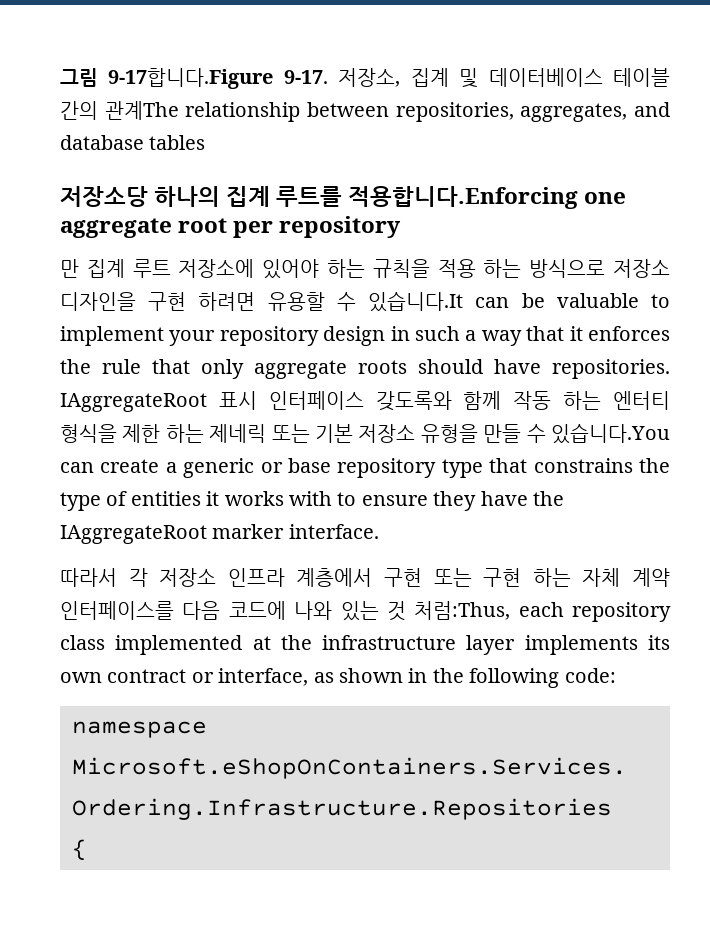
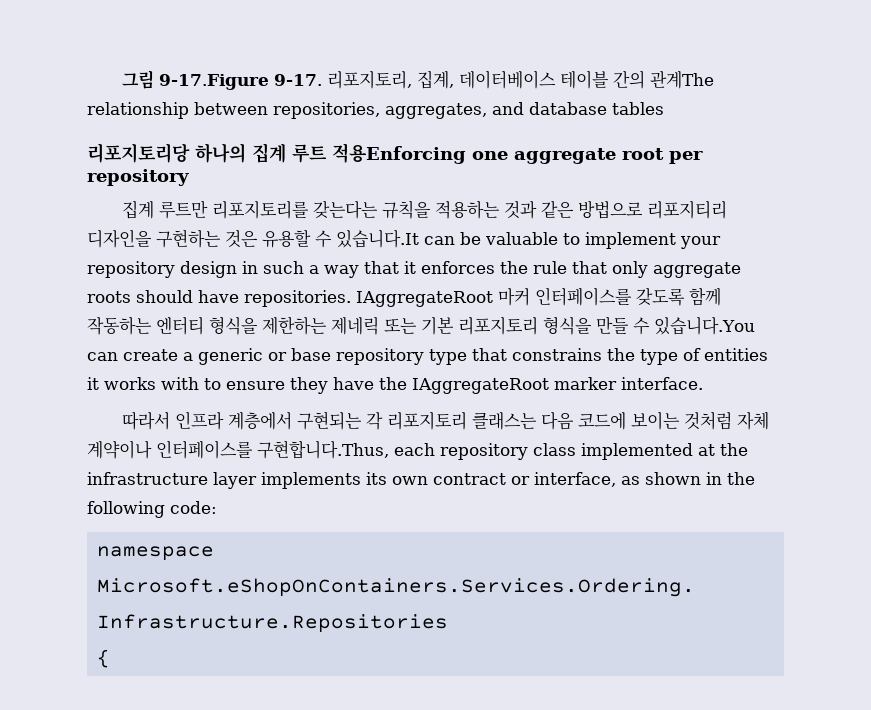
[108,68,479,89] 9-17합니다.Figure 9-17. 저장소, 집계 및 -> [159,70,455,90] 9-17.Figure 9-17. 리포지토리, 집계,
[60,186,148,207] 저장소당 -> [87,143,190,163] 리포지토리당
[276,186,579,209] 루트를 적용합니다.Enforcing -> [292,143,466,164] 루트 적용Enforcing
[60,259,670,279] [60,292,256,311] 만 집계 루트 저장소에 있어야 하는 규칙을 적용 하는 방식으로 저장소 디자인을 구현 하려면 -> [122,200,728,219] [87,229,258,248] 집계 루트만 리포지토리를 갖는다는 규칙을 적용하는 것과 같은 방법으로 리포지티리 디자인을 구현하는 것은
[218,391,671,411] [60,424,204,443] 표시 인터페이스 갖도록와 함께 작동 하는 엔터티 형식을 제한 하는 -> [498,287,721,306] [87,316,327,335] 마커 인터페이스를 갖도록 함께 작동하는 엔터티 형식을 제한하는
[358,424,478,443] 저장소 유형을 -> [458,316,592,335] 리포지토리 형식을
[128,568,671,587] [60,601,511,621] 각 저장소 인프라 계층에서 구현 또는 구현 하는 자체 계약 인터페이스를 다음 코드에 나와 있는 것 처럼:Thus, -> [175,411,770,430] [87,440,389,459] 인프라 계층에서 구현되는 각 리포지토리 클래스는 다음 코드에 보이는 것처럼 자체 계약이나 인터페이스를 구현합니다.Thus,

